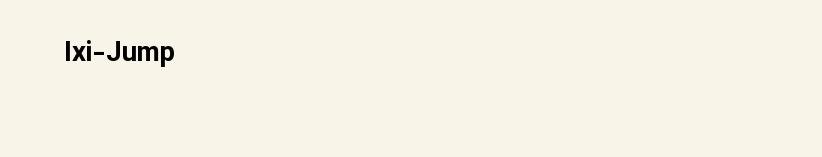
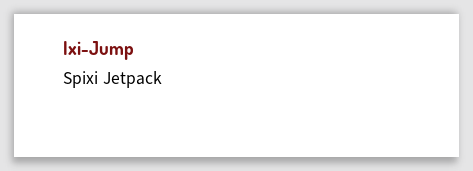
(175, 53) none -> [63,71,162,88] // Spixi Jetpack

